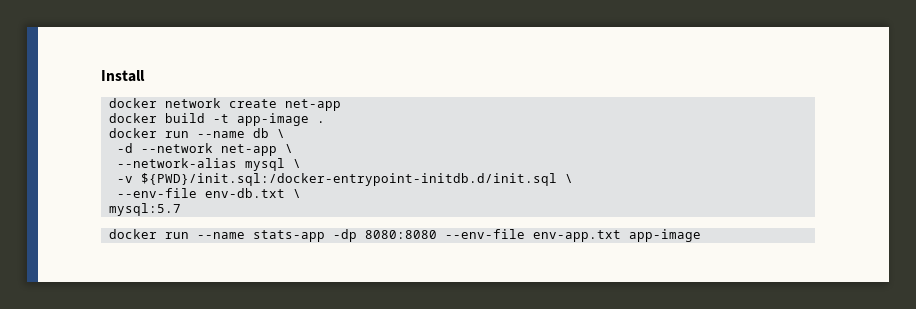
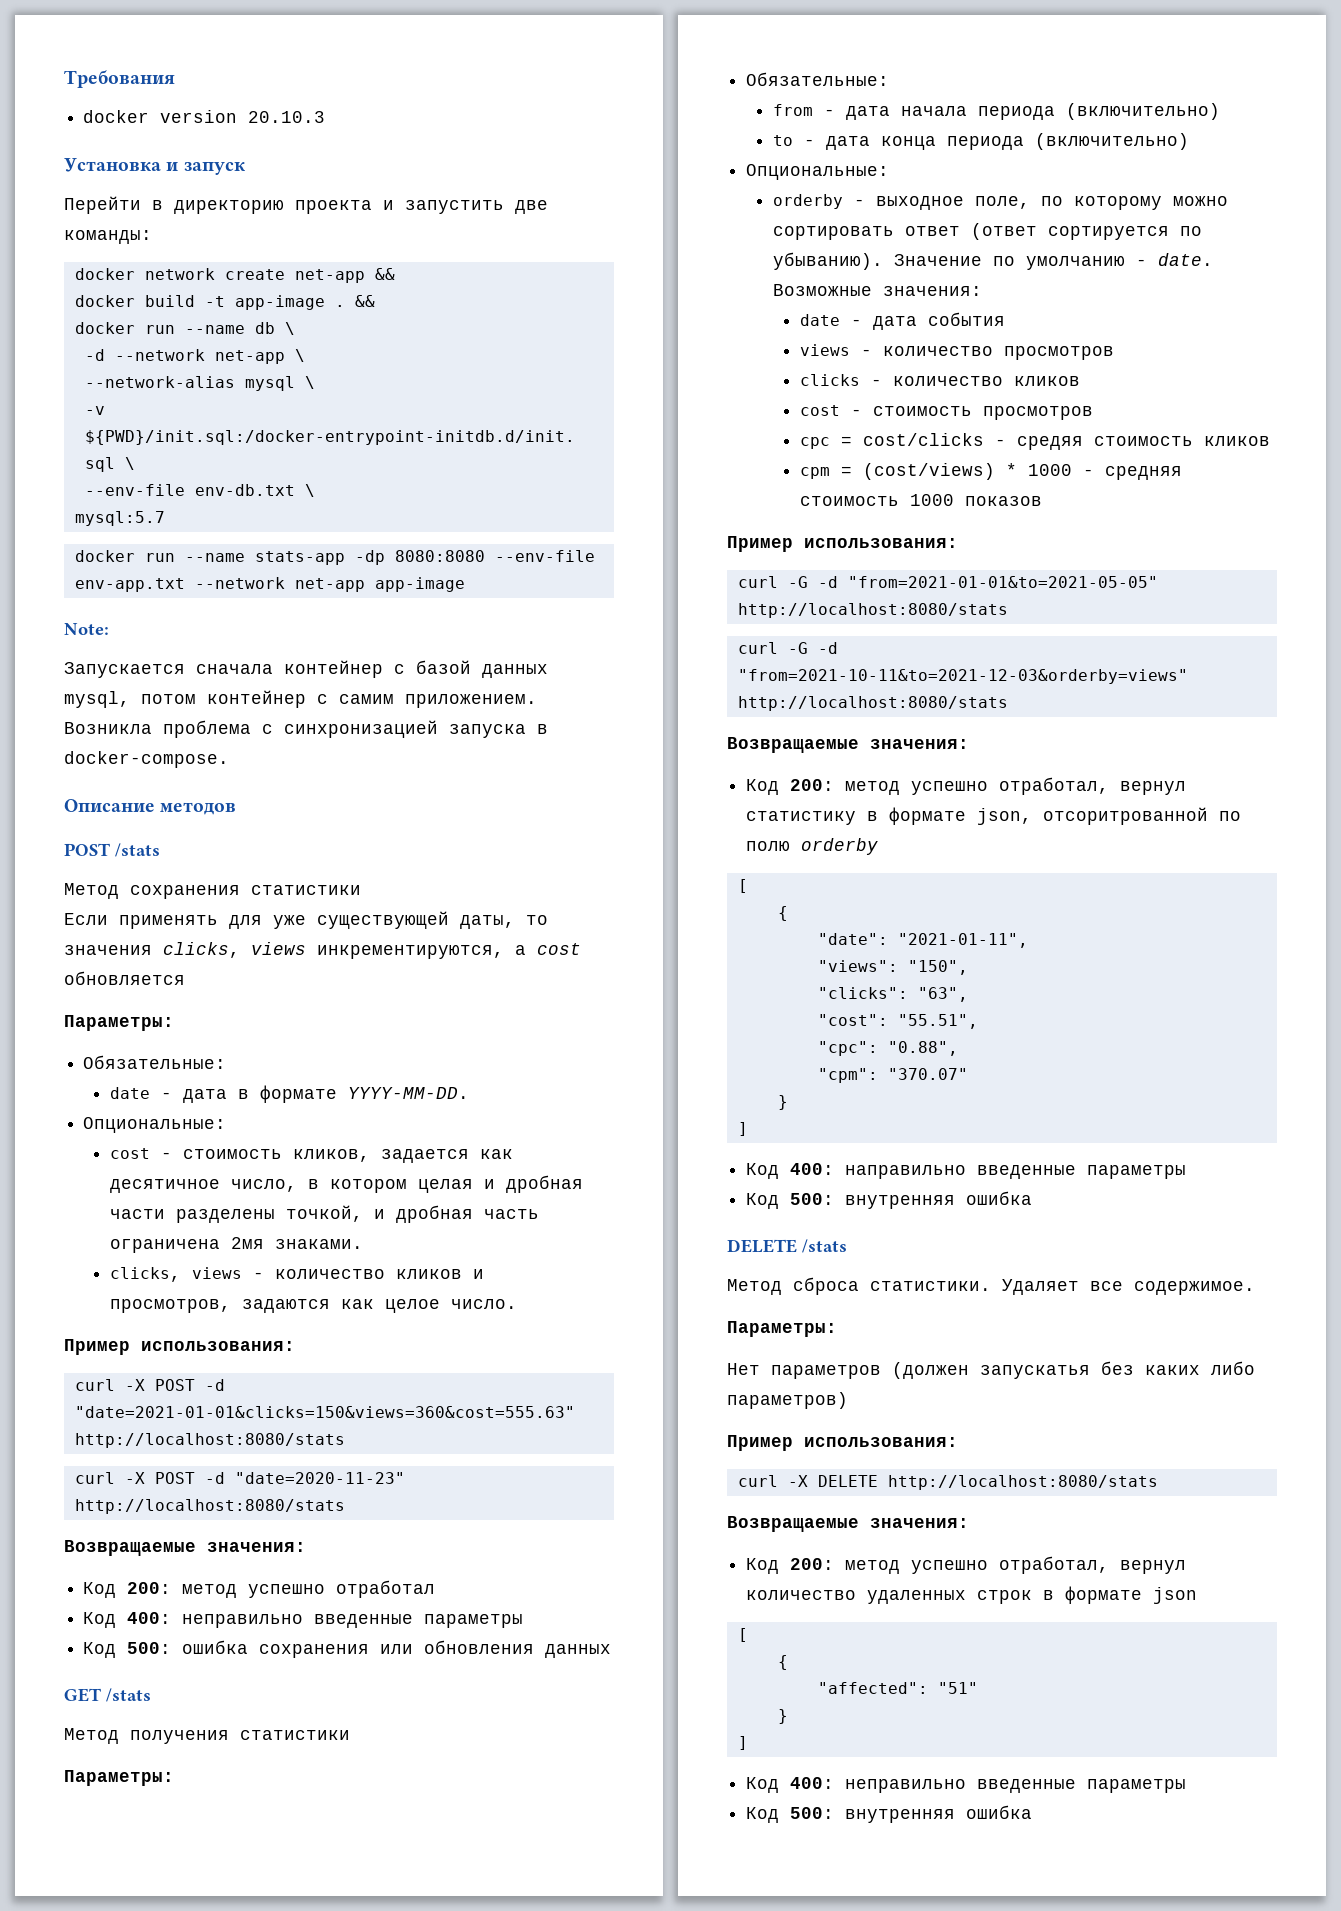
[101,70,145,82] Install -> [64,70,175,88] [83,110,326,123] [64,158,246,175] [64,196,548,214] [64,230,152,244] Требования // docker version 20.10.3 // Установка и запуск // Перейти в директорию проекта и запустить две команды:
(342, 105) none -> [374,268,395,280] &&
(326, 122) none -> [354,295,375,307] &&
[629,229,702,242] app-image -> [194,577,465,592] [64,623,109,635] [64,660,548,678] [64,690,537,708] [64,720,548,738] [64,751,229,768] [64,799,237,815] [64,843,160,857] [64,883,361,899] [64,911,548,929] [64,942,581,959] [64,971,185,985] [64,1015,174,1031] [83,1055,227,1069] [110,1085,470,1103] [83,1117,227,1133] [110,1148,514,1163] [110,1175,584,1193] [110,1205,540,1223] [110,1237,364,1253] [110,1267,485,1282] [110,1299,518,1313] [64,1339,295,1355] [74,1379,225,1391] [74,1406,575,1418] [74,1433,345,1448] [74,1472,405,1484] [74,1499,345,1514] [64,1540,306,1556] [83,1580,436,1598] [83,1612,524,1628] [83,1640,612,1658] [64,1688,151,1702] [64,1728,350,1744] [64,1770,174,1786] [746,72,890,86] [773,103,1221,120] [773,133,1190,150] [746,164,890,180] [773,194,1229,210] [773,223,1203,240] [773,252,1214,270] [773,284,983,296] [800,312,1006,330] [800,344,1115,360] [800,374,1081,386] [800,405,1094,420] [800,433,1271,450] [800,463,1183,480] [800,494,1043,506] [727,536,958,552] [737,576,1158,588] [737,603,1008,618] [737,642,838,654] [737,669,1188,684] [737,696,1008,711] [727,737,969,753] [746,777,1187,795] [746,807,1242,825] [746,838,879,855] [737,879,748,893] [777,906,788,921] [817,933,1028,948] [817,960,968,975] [817,987,968,1002] [817,1014,978,1029] [817,1041,958,1056] [817,1068,968,1083] [777,1095,788,1110] [737,1122,748,1136] [746,1163,1187,1179] [746,1191,1033,1209] [727,1239,847,1253] [727,1277,1255,1295] [727,1321,837,1337] [727,1361,1255,1379] [727,1392,848,1409] [727,1435,958,1451] [737,1475,1158,1490] [727,1516,969,1532] [746,1556,1187,1574] [746,1586,1198,1604] [737,1628,748,1642] [777,1655,788,1670] [817,1682,978,1694] [777,1709,788,1724] [737,1736,748,1750] [746,1777,1187,1793] [746,1805,1033,1823] --network net-app app-image // Note: // Запускается сначала контейнер с базой данных mysql, потом контейнер с самим приложением. Возникла проблема с синхронизацией запуска в docker-compose. // Описание методов // POST /stats // Метод сохранения статистики // Если применять для уже существующей даты, то значения clicks, views инкрементируются, а cost обновляется // Параметры: // Обязательные: // date - дата в формате YYYY-MM-DD. // Опциональные: // cost - стоимость кликов, задается как десятичное число, в котором целая и дробная части разделены точкой, и дробная часть ограничена 2мя знаками. // clicks, views - количество кликов и просмотров, задаются как целое число. // Пример использования: // curl -X POST -d "date=2021-01-01&clicks=150&views=360&cost=555.63" http://localhost:8080/stats // curl -X POST -d "date=2020-11-23" http://localhost:8080/stats // Возвращаемые значения: // Код 200: метод успешно отработал // Код 400: неправильно введенные параметры // Код 500: ошибка сохранения или обновления данных // GET /stats // Метод получения статистики // Параметры: // Обязательные: // from - дата начала периода (включительно) // to - дата конца периода (включительно) // Опциональные: // orderby - выходное поле, по которому можно сортировать ответ (ответ сортируется по убыванию). Значение по умолчанию - date. Возможные значения: // date - дата события // views - количество просмотров // clicks - количество кликов // cost - стоимость просмотров // cpc = cost/clicks - средяя стоимость кликов // cpm = (cost/views) * 1000 - средняя стоимость 1000 показов // Пример использования: // curl -G -d "from=2021-01-01&to=2021-05-05" http://localhost:8080/stats // curl -G -d "from=2021-10-11&to=2021-12-03&orderby=views" http://localhost:8080/stats // Возвращаемые значения: // Код 200: метод успешно отработал, вернул статистику в формате json, отсоритрованной по полю orderby // [ // { // "date": "2021-01-11", // "views": "150", // "clicks": "63", // "cost": "55.51", // "cpc": "0.88", // "cpm": "370.07" // } // ] // Код 400: направильно введенные параметры // Код 500: внутренняя ошибка // DELETE /stats // Метод сброса статистики. Удаляет все содержимое. // Параметры: // Нет параметров (должен запускатья без каких либо параметров) // Пример использования: // curl -X DELETE http://localhost:8080/stats // Возвращаемые значения: // Код 200: метод успешно отработал, вернул количество удаленных строк в формате json // [ // { // "affected": "51" // } // ] // Код 400: неправильно введенные параметры // Код 500: внутренняя ошибка

